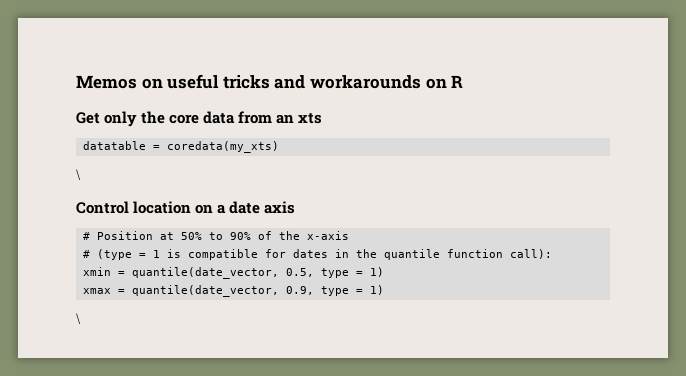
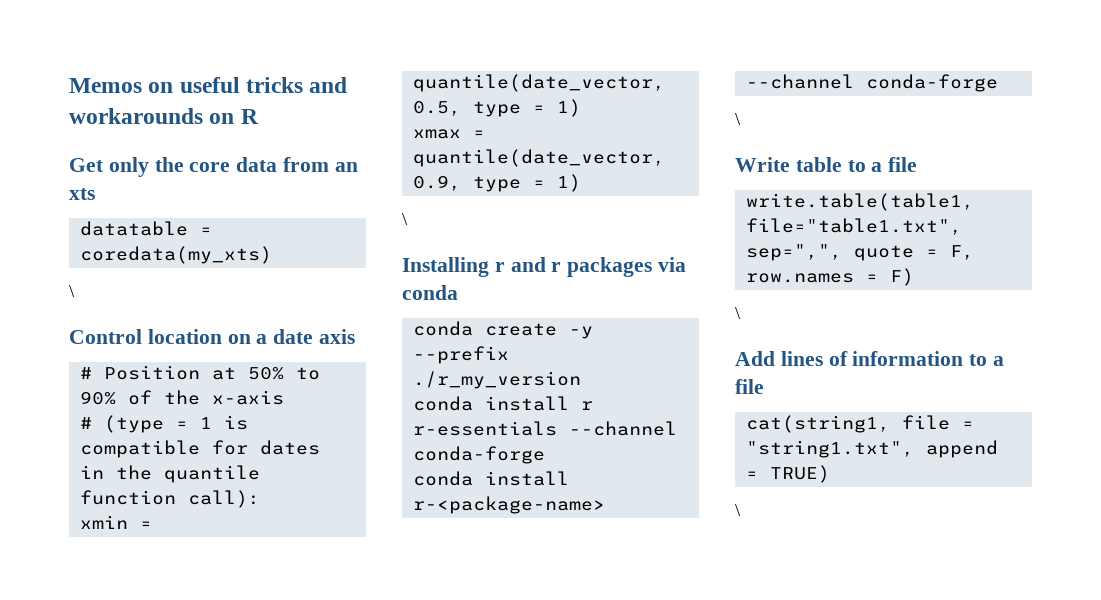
(81, 318) none -> [402,257,687,277] [402,285,458,300] [413,321,594,339] [413,346,510,364] [413,371,582,389] [413,396,594,411] [413,421,678,436] [413,446,546,464] [413,471,570,486] [413,496,606,514] [746,74,999,92] [735,113,741,125] [735,157,918,172] [746,193,975,211] [746,218,963,235] [746,244,975,261] [746,268,915,286] [735,307,741,319] [735,351,1005,366] [735,379,764,394] [746,415,975,433] [746,440,999,458] [746,465,831,483] [735,504,741,516] // Installing r and r packages via conda // conda create -y --prefix ./r_my_version // conda install r r-essentials --channel conda-forge // conda install r-<package-name> --channel conda-forge // \ // Write table to a file // write.table(table1, file="table1.txt", sep=",", quote = F, row.names = F) // \ // Add lines of information to a file // cat(string1, file = "string1.txt", append = TRUE) // \

